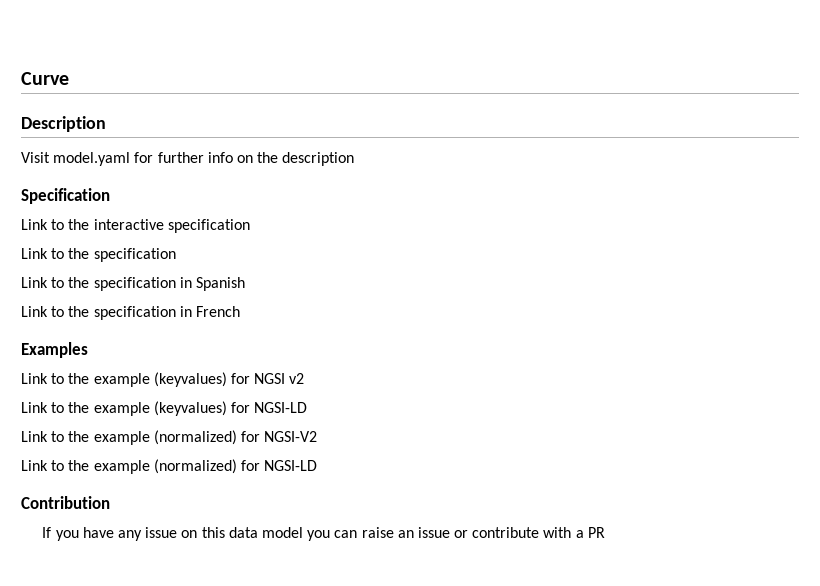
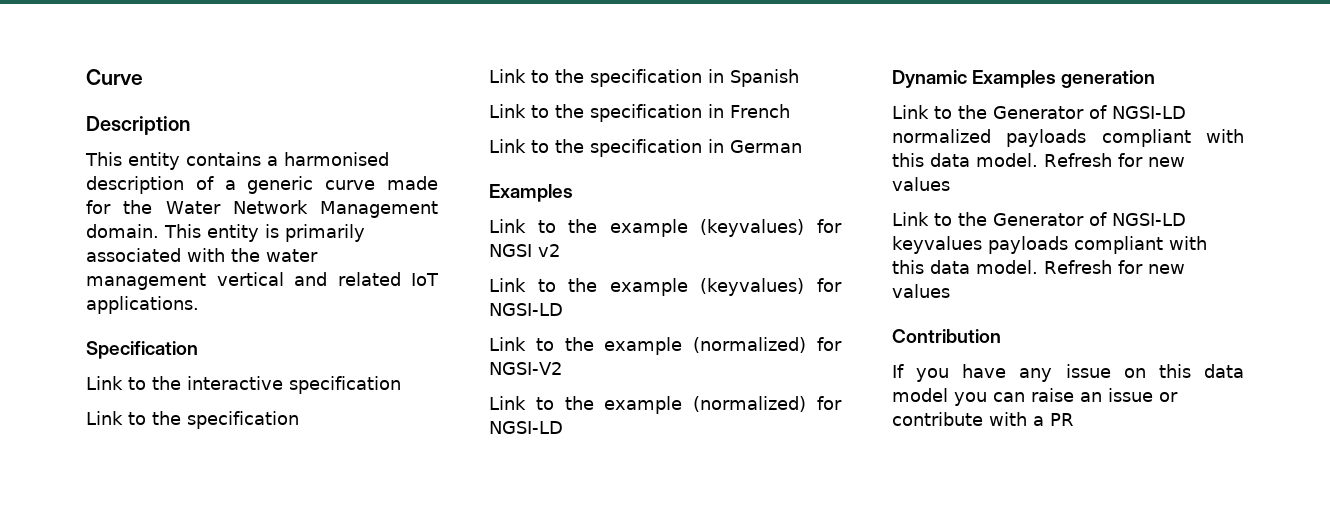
[21,152,355,166] Visit model.yaml for further info on the description -> [85,152,389,170] [86,176,439,194] [86,200,438,218] [86,224,365,242] [86,248,318,262] [86,272,439,290] [86,296,199,314] This entity contains a harmonised description of a generic curve made for the Water Network Management domain. This entity is primarily associated with the water management vertical and related IoT applications.
(240, 311) none -> [489,139,802,157] // Link to the specification in German
(318, 465) none -> [892,70,1156,88] [892,105,1186,119] [892,129,1244,147] [892,153,1185,167] [892,177,950,191] [892,212,1186,226] [892,236,1207,254] [892,260,1185,274] [892,284,950,298] // Dynamic Examples generation // Link to the Generator of NGSI-LD normalized payloads compliant with this data model. Refresh for new values // Link to the Generator of NGSI-LD keyvalues payloads compliant with this data model. Refresh for new values

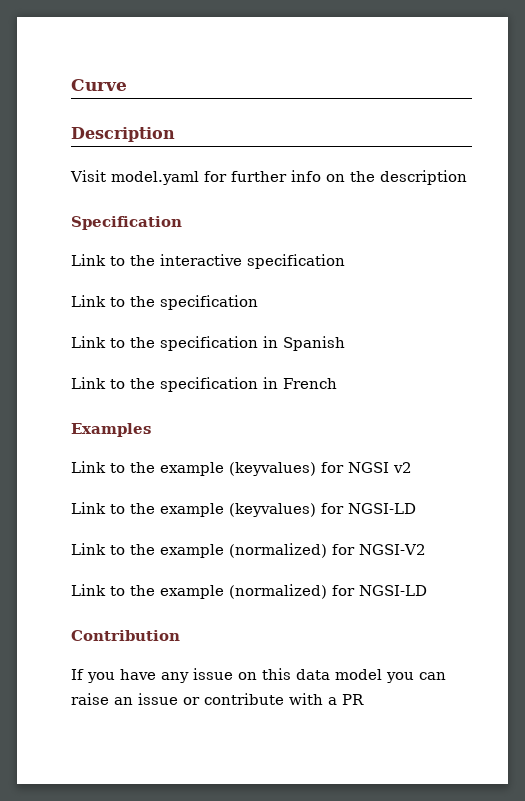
[85,152,389,170] [86,176,439,194] [86,200,438,218] [86,224,365,242] [86,248,318,262] [86,272,439,290] [86,296,199,314] This entity contains a harmonised description of a generic curve made for the Water Network Management domain. This entity is primarily associated with the water management vertical and related IoT applications. -> [70,170,467,185] Visit model.yaml for further info on the description
[489,139,802,157] // Link to the specification in German -> (337, 383) none
[892,70,1156,88] [892,105,1186,119] [892,129,1244,147] [892,153,1185,167] [892,177,950,191] [892,212,1186,226] [892,236,1207,254] [892,260,1185,274] [892,284,950,298] // Dynamic Examples generation // Link to the Generator of NGSI-LD normalized payloads compliant with this data model. Refresh for new values // Link to the Generator of NGSI-LD keyvalues payloads compliant with this data model. Refresh for new values -> (427, 590) none

